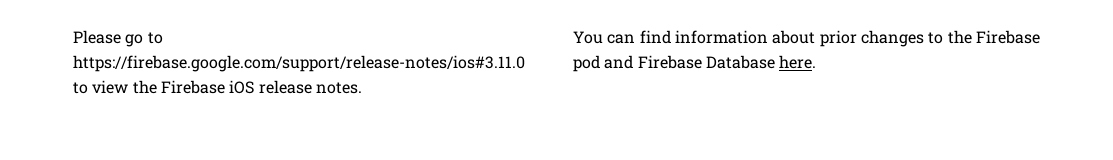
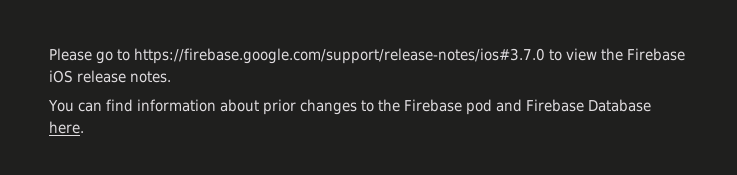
[73,55,525,72] https://firebase.google.com/support/release-notes/ios#3.11.0 -> [134,48,545,64] https://firebase.google.com/support/release-notes/ios#3.7.0

